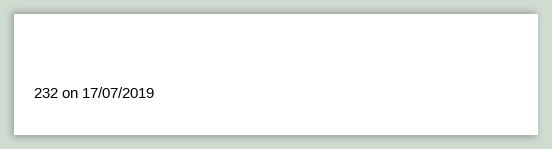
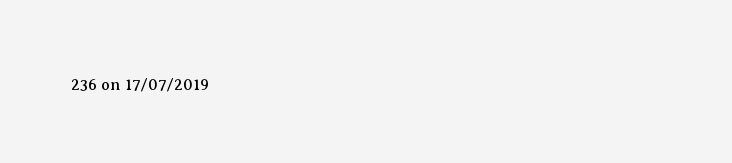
[34,88,58,98] 232 -> [71,79,97,91] 236

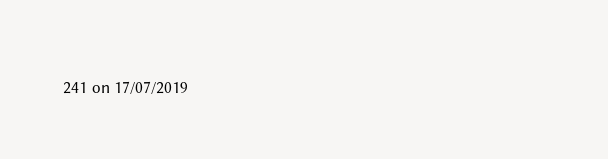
[71,79,97,91] 236 -> [63,82,87,94] 241

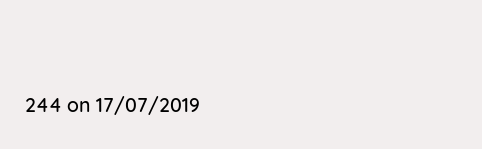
[63,82,87,94] 241 -> [25,98,62,112] 244

